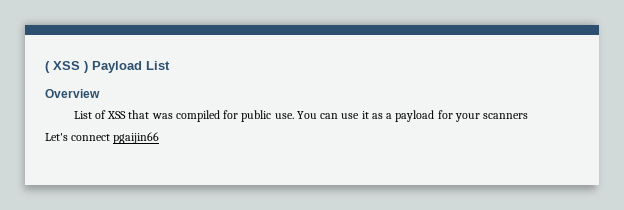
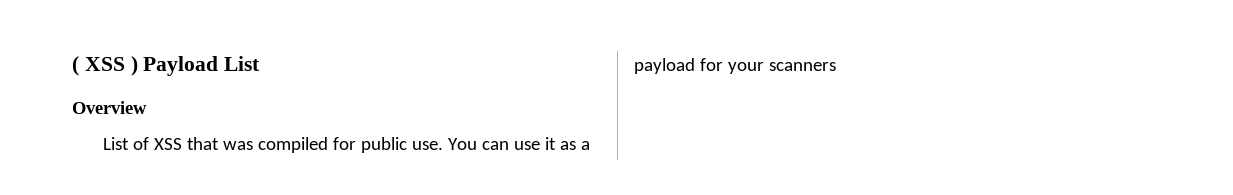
[45,132,160,144] // Let's connect pgaijin66 -> (836, 66) none

